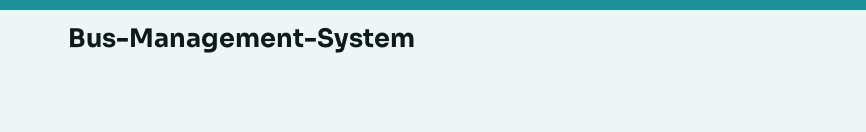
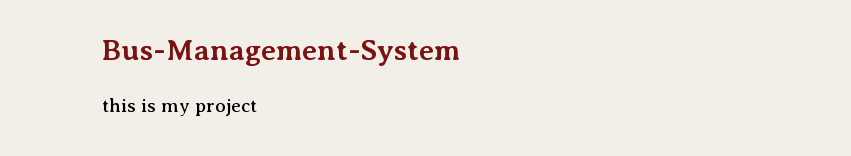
(415, 40) none -> [102,98,258,116] // this is my project

